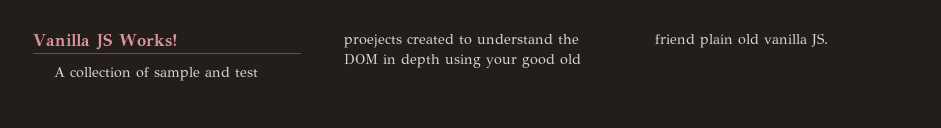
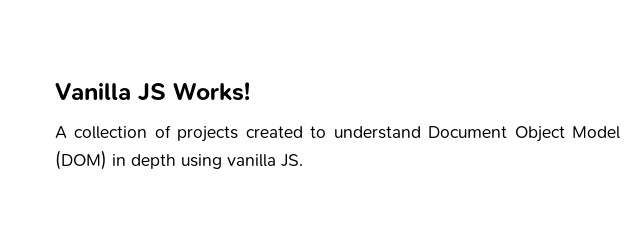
[153,67,258,81] [344,34,579,48] [344,54,581,68] [655,34,759,48] sample and test proejects created to understand the DOM in depth using your good old friend plain old -> [177,126,620,142] [55,150,222,170] projects created to understand Document Object Model (DOM) in depth using

